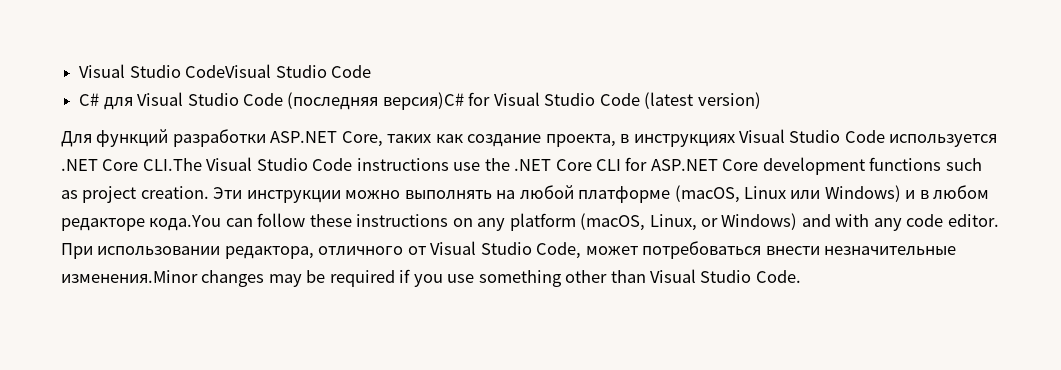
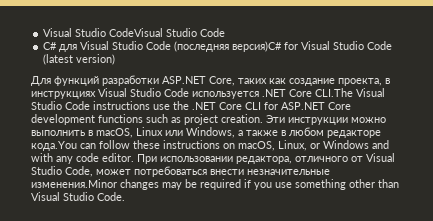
[404,185,916,203] выполнять на любой платформе (macOS, Linux или Windows) и -> [31,127,278,138] выполнить в macOS, Linux или Windows, а также
[477,213,646,231] any platform (macOS, -> [238,141,275,151] macOS,
[721,213,798,230] Windows) -> [323,140,369,149] Windows

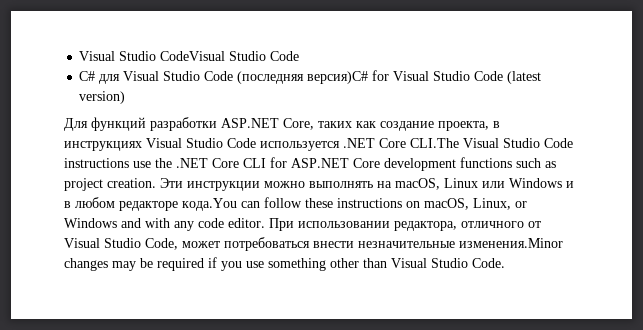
[31,130,93,136] выполнить в -> [309,181,392,188] выполнять на
[186,127,278,138] Windows, а также -> [509,178,574,188] Windows и

